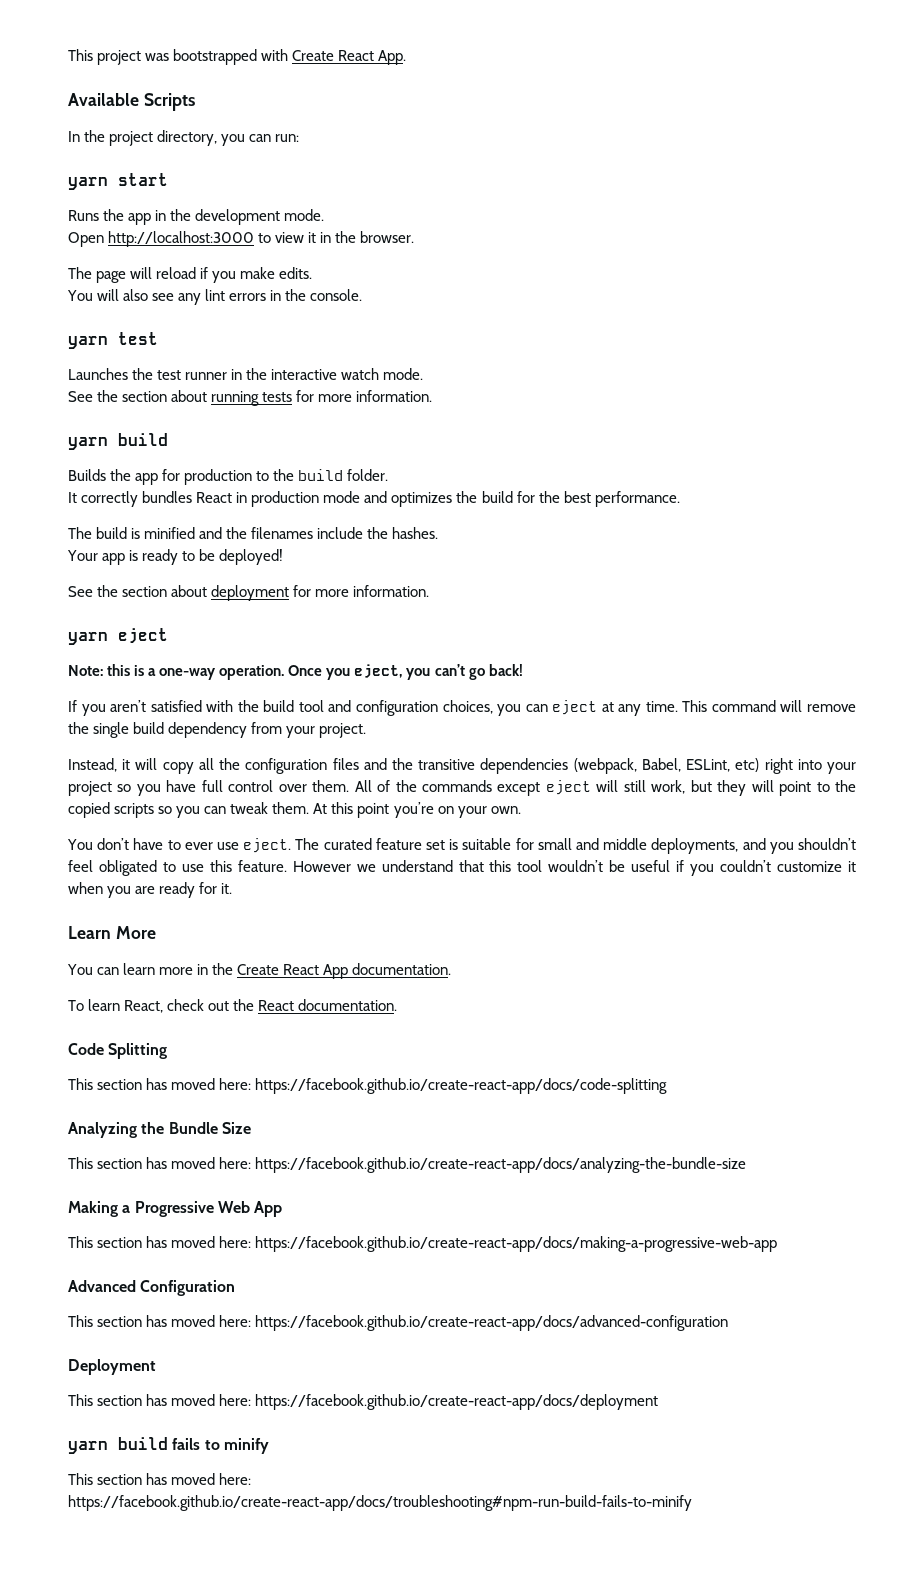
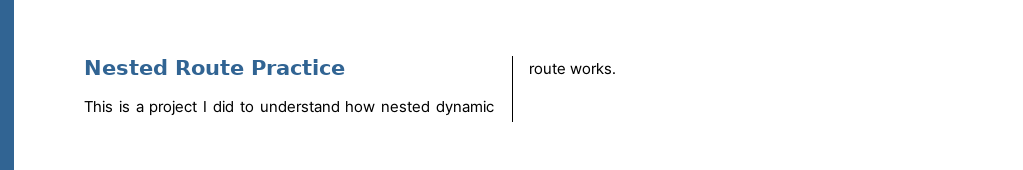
[68,49,407,65] [68,93,195,111] [68,130,300,146] [68,173,168,190] [68,209,325,225] [68,231,415,247] [68,267,313,283] [67,289,363,305] [68,332,158,349] [68,368,424,380] [68,390,433,406] [68,433,168,450] [68,469,389,485] [68,491,680,507] [68,527,439,539] [67,549,284,565] [68,585,430,601] [68,628,168,645] [68,664,523,680] [68,700,856,716] [68,722,367,738] [68,758,856,774] [68,780,857,796] [68,802,521,818] [67,838,857,854] [68,860,857,876] [68,882,233,898] [68,926,156,939] [67,963,452,979] [68,999,398,1013] [68,1043,168,1059] [68,1078,668,1094] [68,1122,251,1138] [68,1157,747,1173] [68,1201,283,1217] [68,1236,778,1252] [68,1280,236,1296] [68,1315,729,1331] [68,1359,156,1375] [68,1394,659,1410] [68,1437,269,1454] [68,1473,252,1485] [68,1495,692,1511] This project was bootstrapped with Create React App. // Available Scripts // In the project directory, you can run: // yarn start // Runs the app in the development mode. // Open http://localhost:3000 to view it in the browser. // The page will reload if you make edits. // You will also see any lint errors in the console. // yarn test // Launches the test runner in the interactive watch mode. // See the section about running tests for more information. // yarn build // Builds the app for production to the build folder. // It correctly bundles React in production mode and optimizes the build for the best performance. // The build is minified and the filenames include the hashes. // Your app is ready to be deployed! // See the section about deployment for more information. // yarn eject // Note: this is a one-way operation. Once you eject, you can’t go back! // If you aren’t satisfied with the build tool and configuration choices, you can eject at any time. This command will remove the single build dependency from your project. // Instead, it will copy all the configuration files and the transitive dependencies (webpack, Babel, ESLint, etc) right into your project so you have full control over them. All of the commands except eject will still work, but they will point to the copied scripts so you can tweak them. At this point you’re on your own. // You don’t have to ever use eject. The curated feature set is suitable for small and middle deployments, and you shouldn’t feel obligated to use this feature. However we understand that this tool wouldn’t be useful if you couldn’t customize it when you are ready for it. // Learn More // You can learn more in the Create React App documentation. // To learn React, check out the React documentation. // Code Splitting // This section has moved here: https://facebook.github.io/create-react-app/docs/code-splitting // Analyzing the Bundle Size // This section has moved here: https://facebook.github.io/create-react-app/docs/analyzing-the-bundle-size // Making a Progressive Web App // This section has moved here: https://facebook.github.io/create-react-app/docs/making-a-progressive-web-app // Advanced Configuration // This section has moved here: https://facebook.github.io/create-react-app/docs/advanced-configuration // Deployment // This section has moved here: https://facebook.github.io/create-react-app/docs/deployment // yarn build fails to minify // This section has moved here: https://facebook.github.io/create-react-app/docs/troubleshooting#npm-run-build-fails-to-minify -> [84,59,345,75] [84,100,495,116] [529,63,617,75] Nested Route Practice // This is a project I did to understand how nested dynamic route works.

